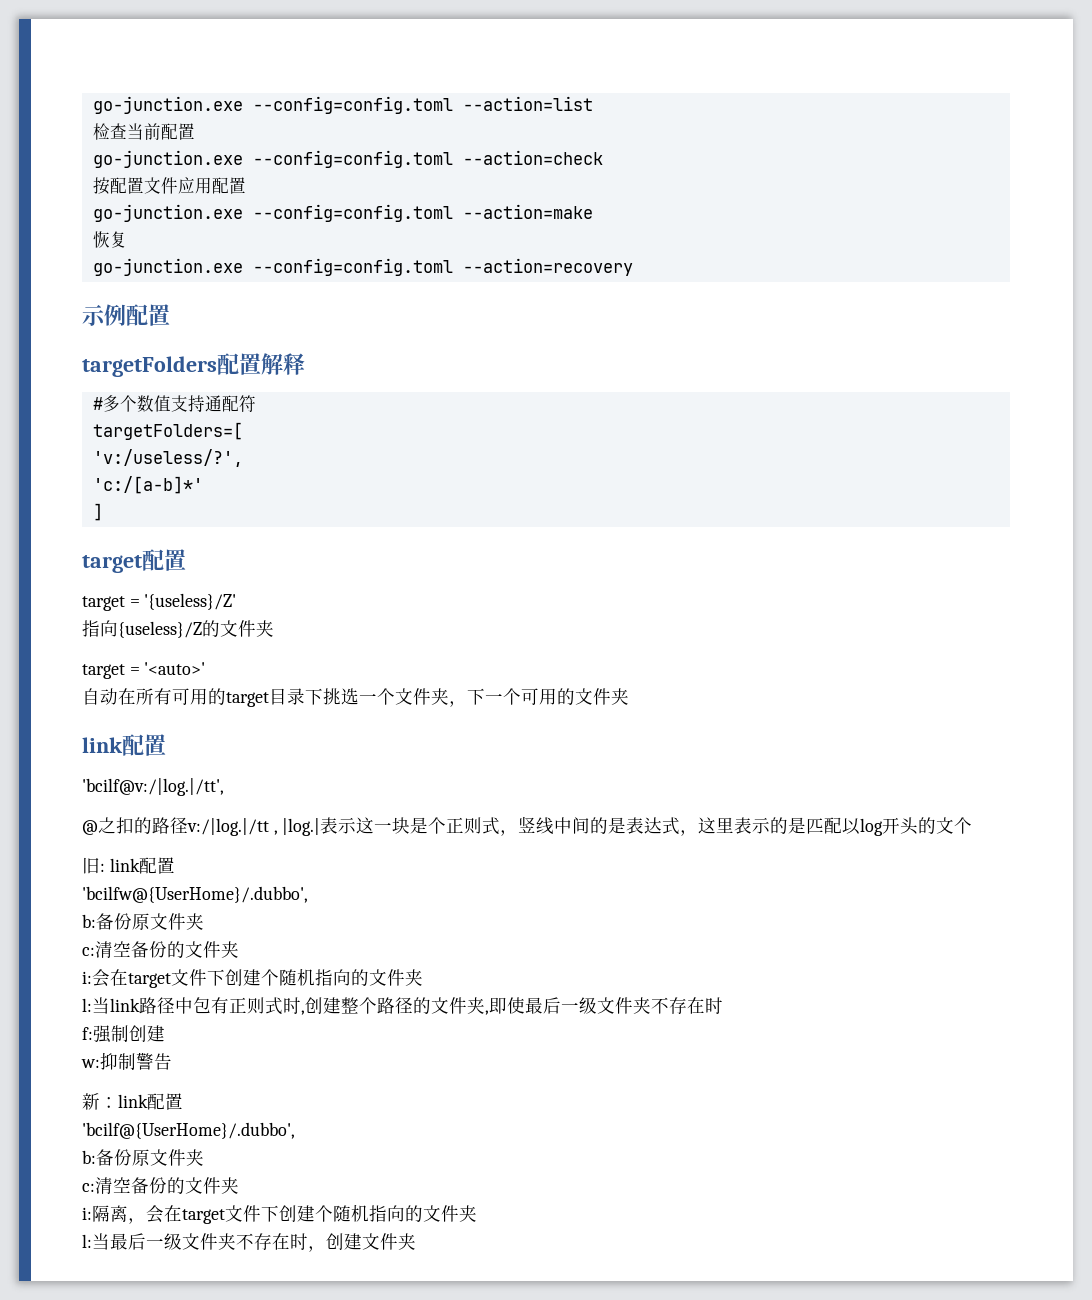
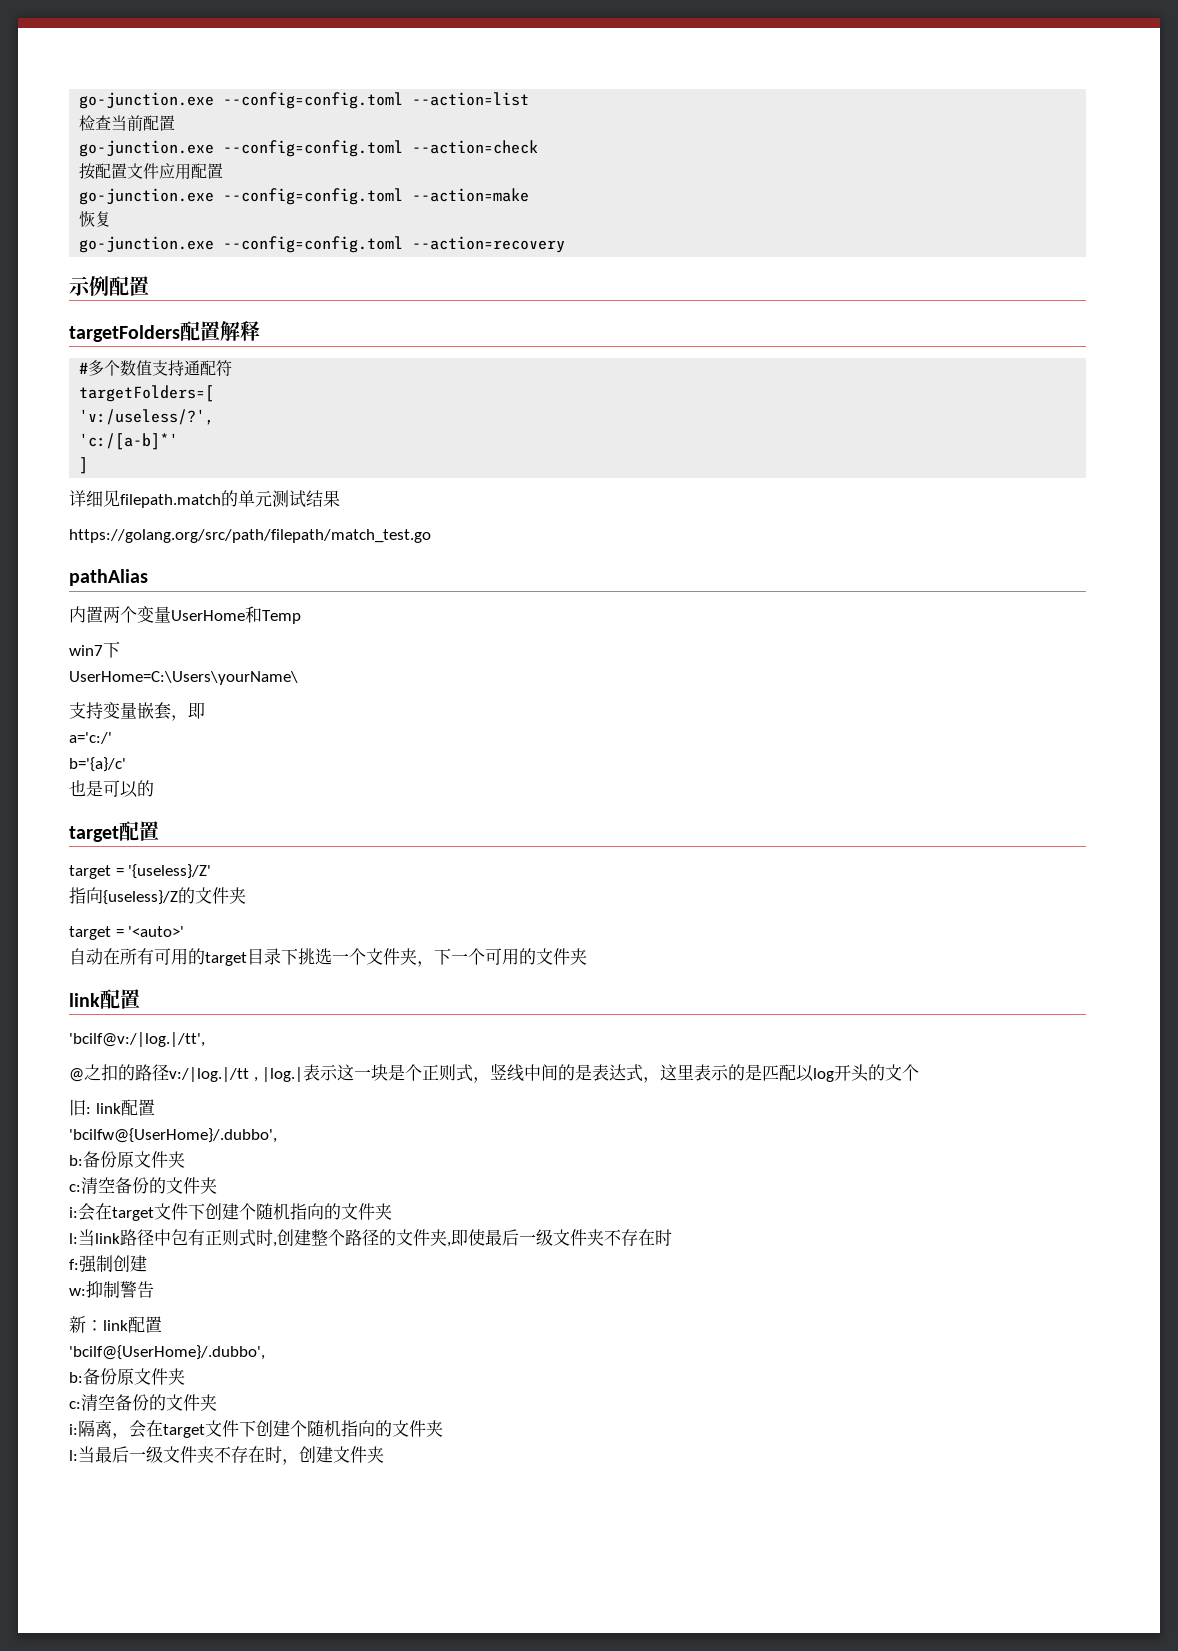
(103, 512) none -> [69,490,340,508] [69,529,431,543] [69,569,148,586] [69,606,301,624] [69,641,120,658] [69,671,298,685] [69,702,205,721] [69,732,112,744] [69,757,126,772] [69,780,154,798] // 详细见filepath.match的单元测试结果 // https://golang.org/src/path/filepath/match_test.go // pathAlias // 内置两个变量UserHome和Temp // win7下 // UserHome=C:\Users\yourName\ // 支持变量嵌套，即 // a='c:/' // b='{a}/c' // 也是可以的

